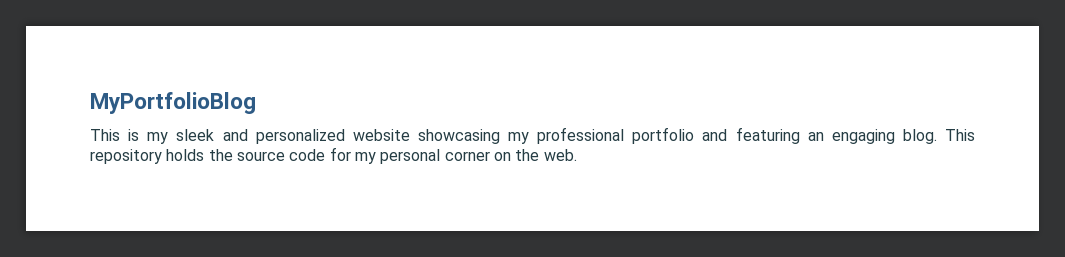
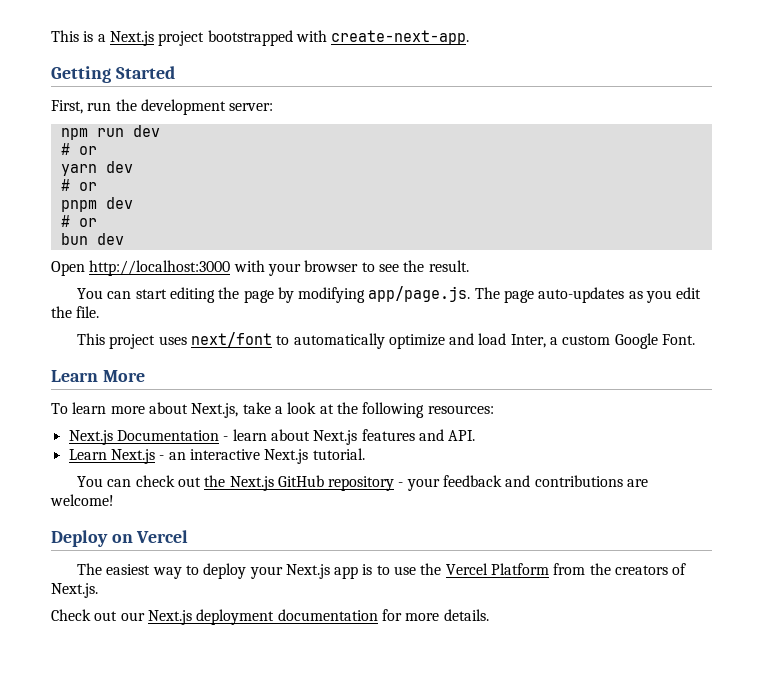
[90,92,256,114] [90,127,975,144] [90,147,577,164] MyPortfolioBlog // This is my sleek and personalized website showcasing my professional portfolio and featuring an engaging blog. This repository holds the source code for my personal corner on the web. -> [51,30,470,46] [51,66,175,83] [51,99,274,115] [60,125,160,140] [60,143,97,155] [60,161,133,176] [60,179,97,191] [60,197,133,212] [60,215,97,227] [60,233,124,245] [51,260,469,276] [76,286,702,303] [51,306,100,318] [76,332,696,349] [51,370,145,382] [51,402,494,418] [68,429,476,445] [68,448,365,464] [76,475,649,491] [50,494,114,506] [51,530,189,547] [76,563,687,579] [51,583,98,598] [51,609,489,625] This is a Next.js project bootstrapped with create-next-app. // Getting Started // First, run the development server: // npm run dev // # or // yarn dev // # or // pnpm dev // # or // bun dev // Open http://localhost:3000 with your browser to see the result. // You can start editing the page by modifying app/page.js. The page auto-updates as you edit the file. // This project uses next/font to automatically optimize and load Inter, a custom Google Font. // Learn More // To learn more about Next.js, take a look at the following resources: // Next.js Documentation - learn about Next.js features and API. // Learn Next.js - an interactive Next.js tutorial. // You can check out the Next.js GitHub repository - your feedback and contributions are welcome! // Deploy on Vercel // The easiest way to deploy your Next.js app is to use the Vercel Platform from the creators of Next.js. // Check out our Next.js deployment documentation for more details.

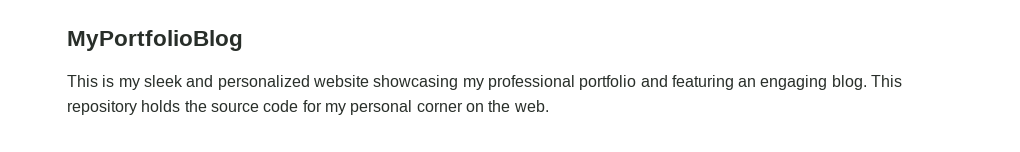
(51, 36) none -> [67,30,243,51] MyPortfolioBlog //
[97,30,470,46] [51,66,175,83] [51,99,274,115] [60,125,160,140] [60,143,97,155] [60,161,133,176] [60,179,97,191] [60,197,133,212] [60,215,97,227] [60,233,124,245] [51,260,469,276] [76,286,702,303] [51,306,100,318] [76,332,696,349] [51,370,145,382] [51,402,494,418] [68,429,476,445] [68,448,365,464] [76,475,649,491] [50,494,114,506] [51,530,189,547] [76,563,687,579] [51,583,98,598] [51,609,489,625] a Next.js project bootstrapped with create-next-app. // Getting Started // First, run the development server: // npm run dev // # or // yarn dev // # or // pnpm dev // # or // bun dev // Open http://localhost:3000 with your browser to see the result. // You can start editing the page by modifying app/page.js. The page auto-updates as you edit the file. // This project uses next/font to automatically optimize and load Inter, a custom Google Font. // Learn More // To learn more about Next.js, take a look at the following resources: // Next.js Documentation - learn about Next.js features and API. // Learn Next.js - an interactive Next.js tutorial. // You can check out the Next.js GitHub repository - your feedback and contributions are welcome! // Deploy on Vercel // The easiest way to deploy your Next.js app is to use the Vercel Platform from the creators of Next.js. // Check out our Next.js deployment documentation for more details. -> [118,75,903,90] [67,100,549,115] my sleek and personalized website showcasing my professional portfolio and featuring an engaging blog. This repository holds the source code for my personal corner on the web.

